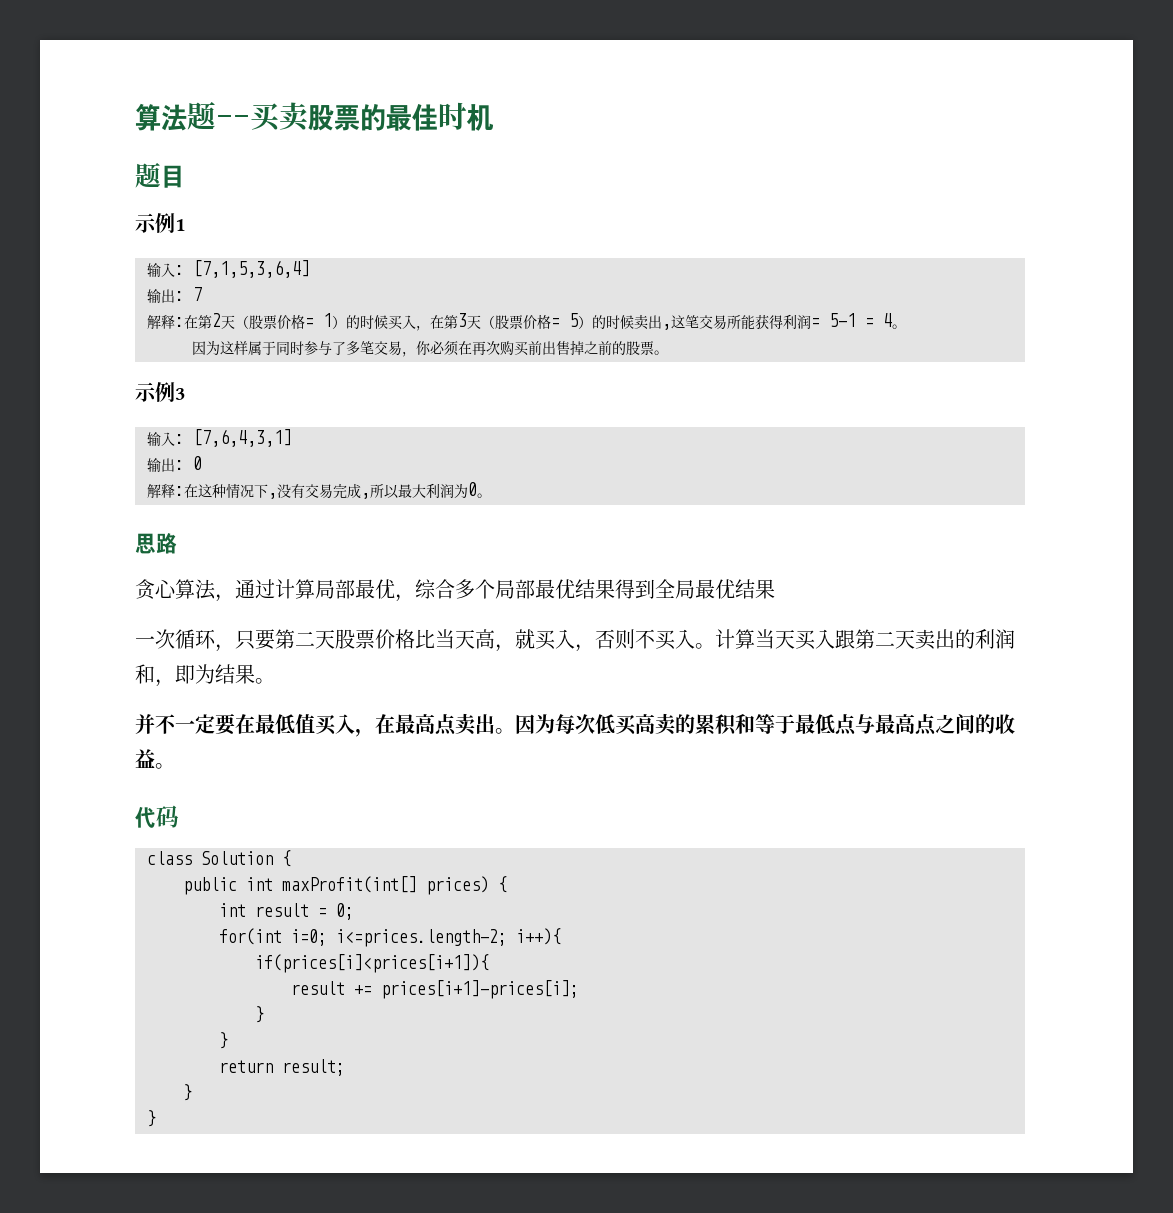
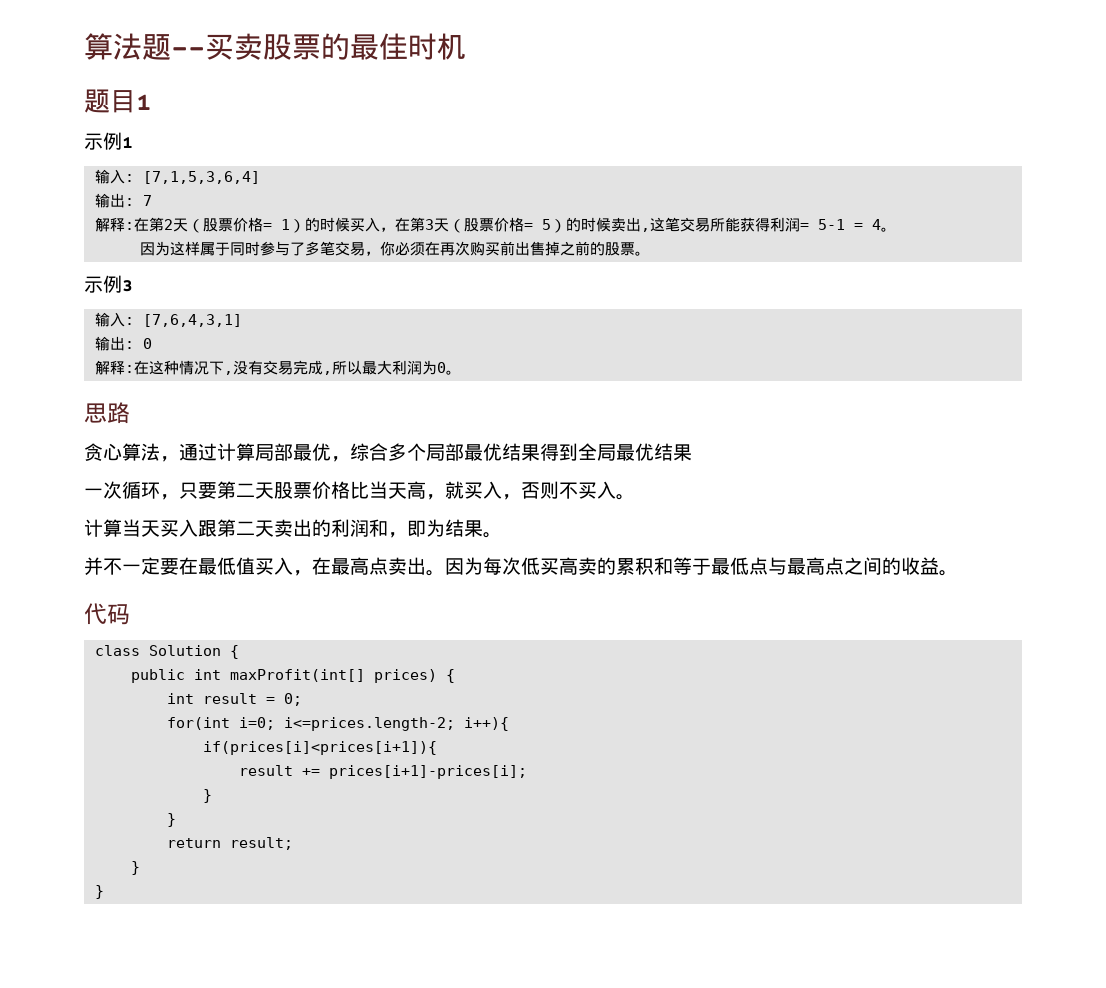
(184, 176) none -> [136,94,152,110] 1
(715, 646) none -> (635, 497) //

